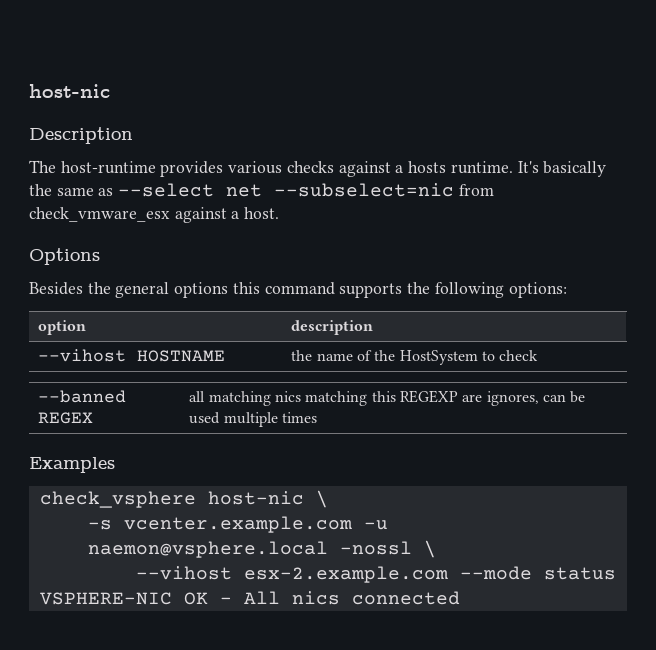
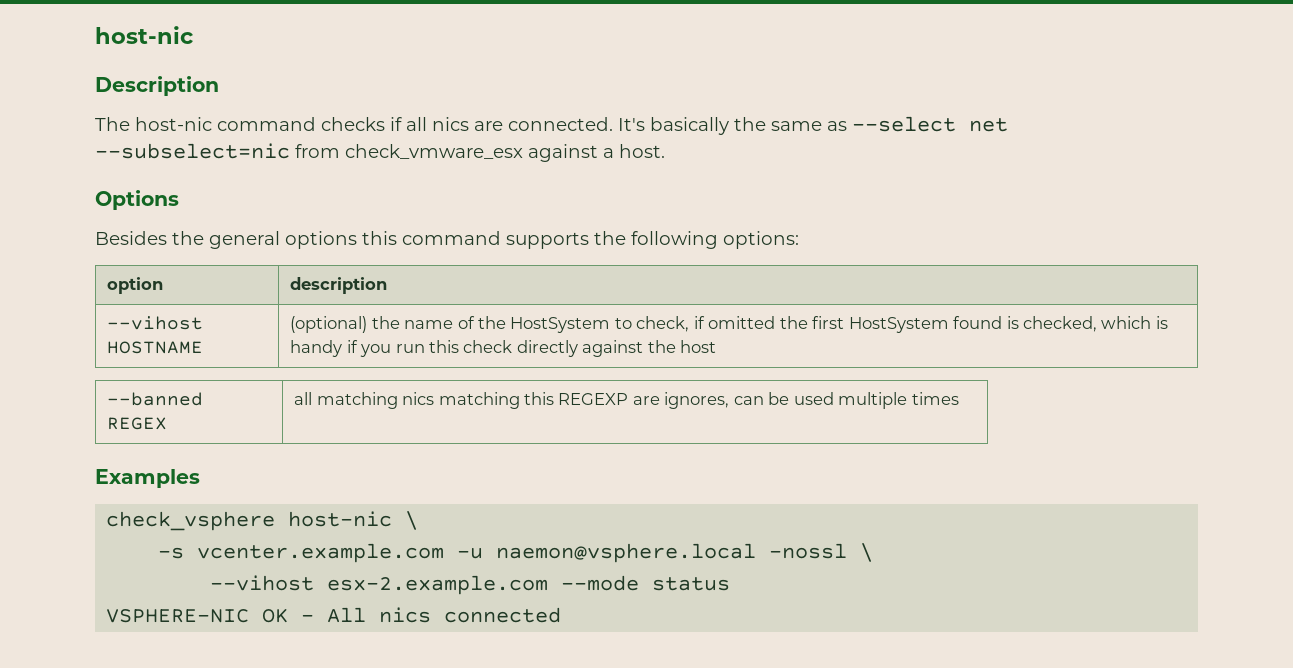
[60,161,513,177] host-runtime provides various checks against a hosts runtime. -> [135,117,613,131] host-nic command checks if all nics are connected.
(226, 356) none -> [290,316,368,333] (optional)
[499,350,539,361] check -> [636,316,1168,333] [290,340,717,357] check, if omitted the first HostSystem found is checked, which is handy if you run this check directly against the host

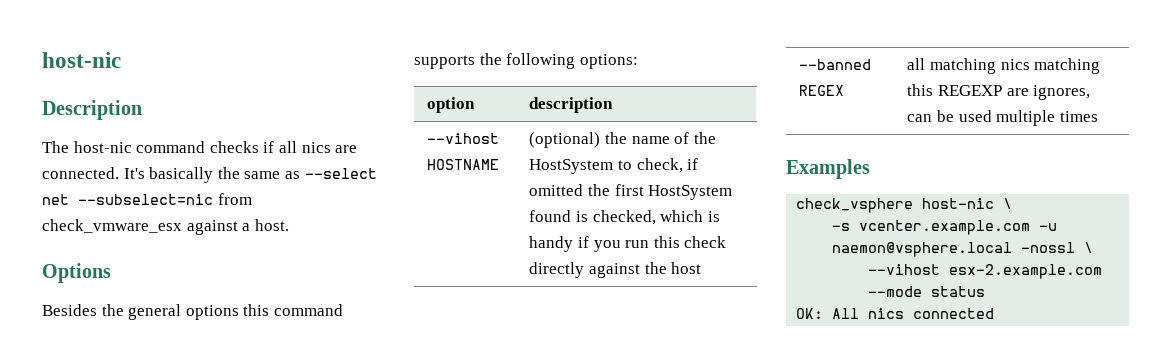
[106,608,315,623] VSPHERE-NIC OK - -> [796,308,824,319] OK:

